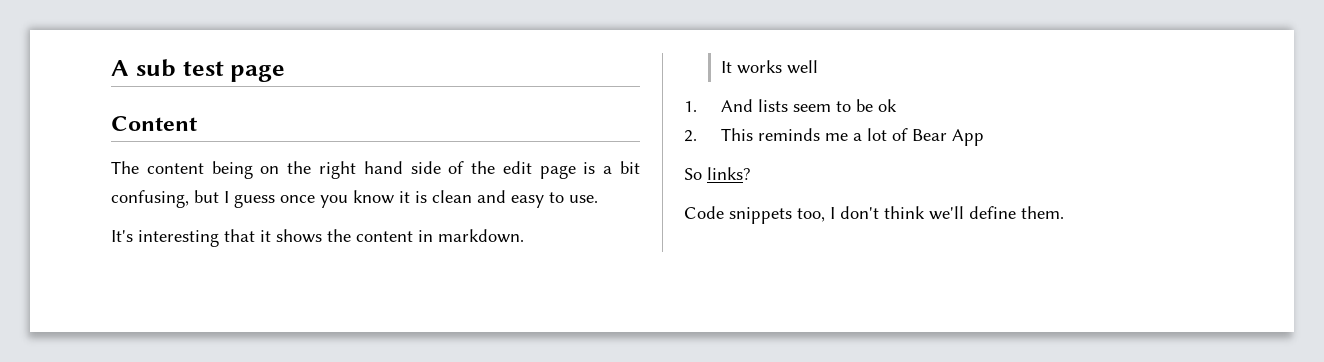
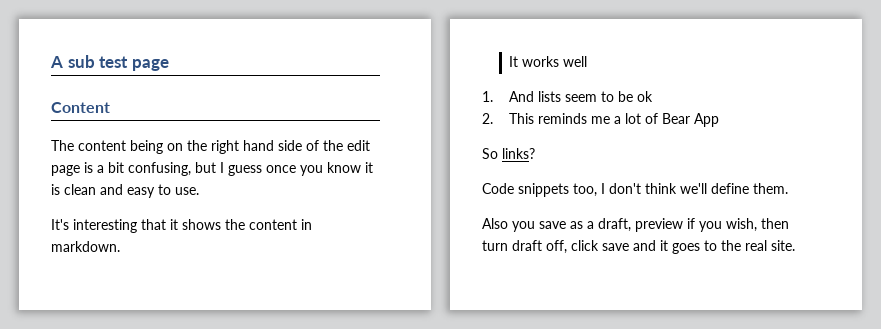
(1064, 212) none -> [482,218,789,232] [482,240,795,254] // Also you save as a draft, preview if you wish, then turn draft off, click save and it goes to the real site.

